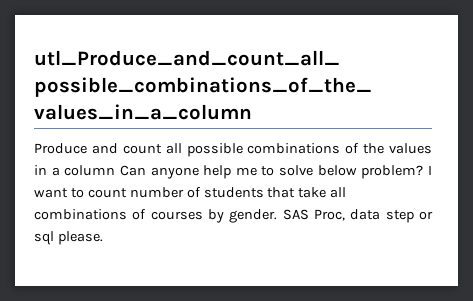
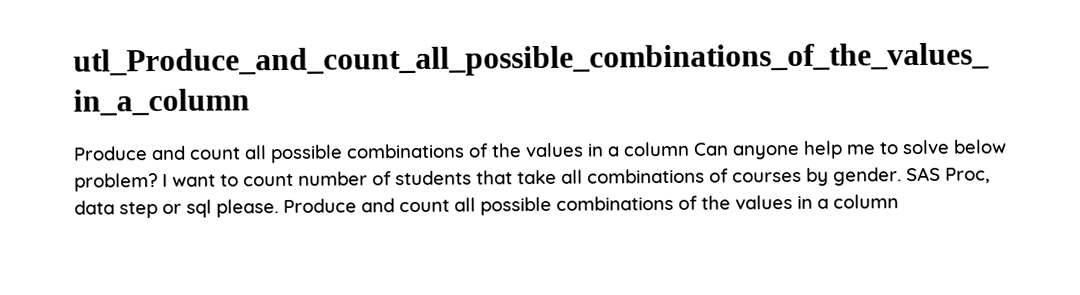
(103, 238) none -> [283,194,899,216] Produce and count all possible combinations of the values in a column

